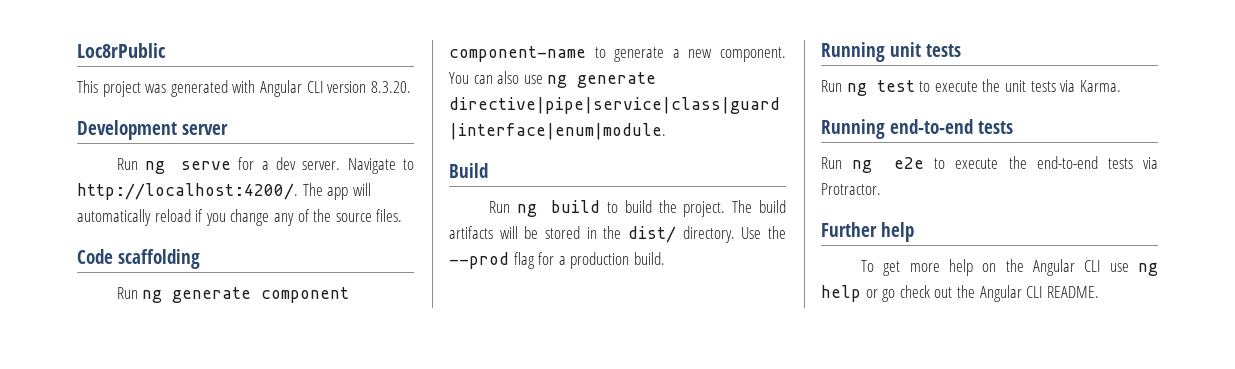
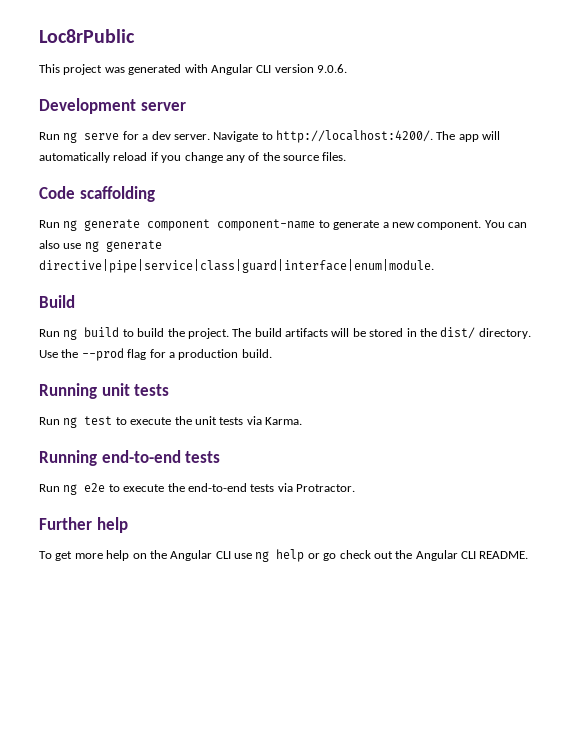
[370,81,411,93] 8.3.20. -> [317,64,347,73] 9.0.6.

